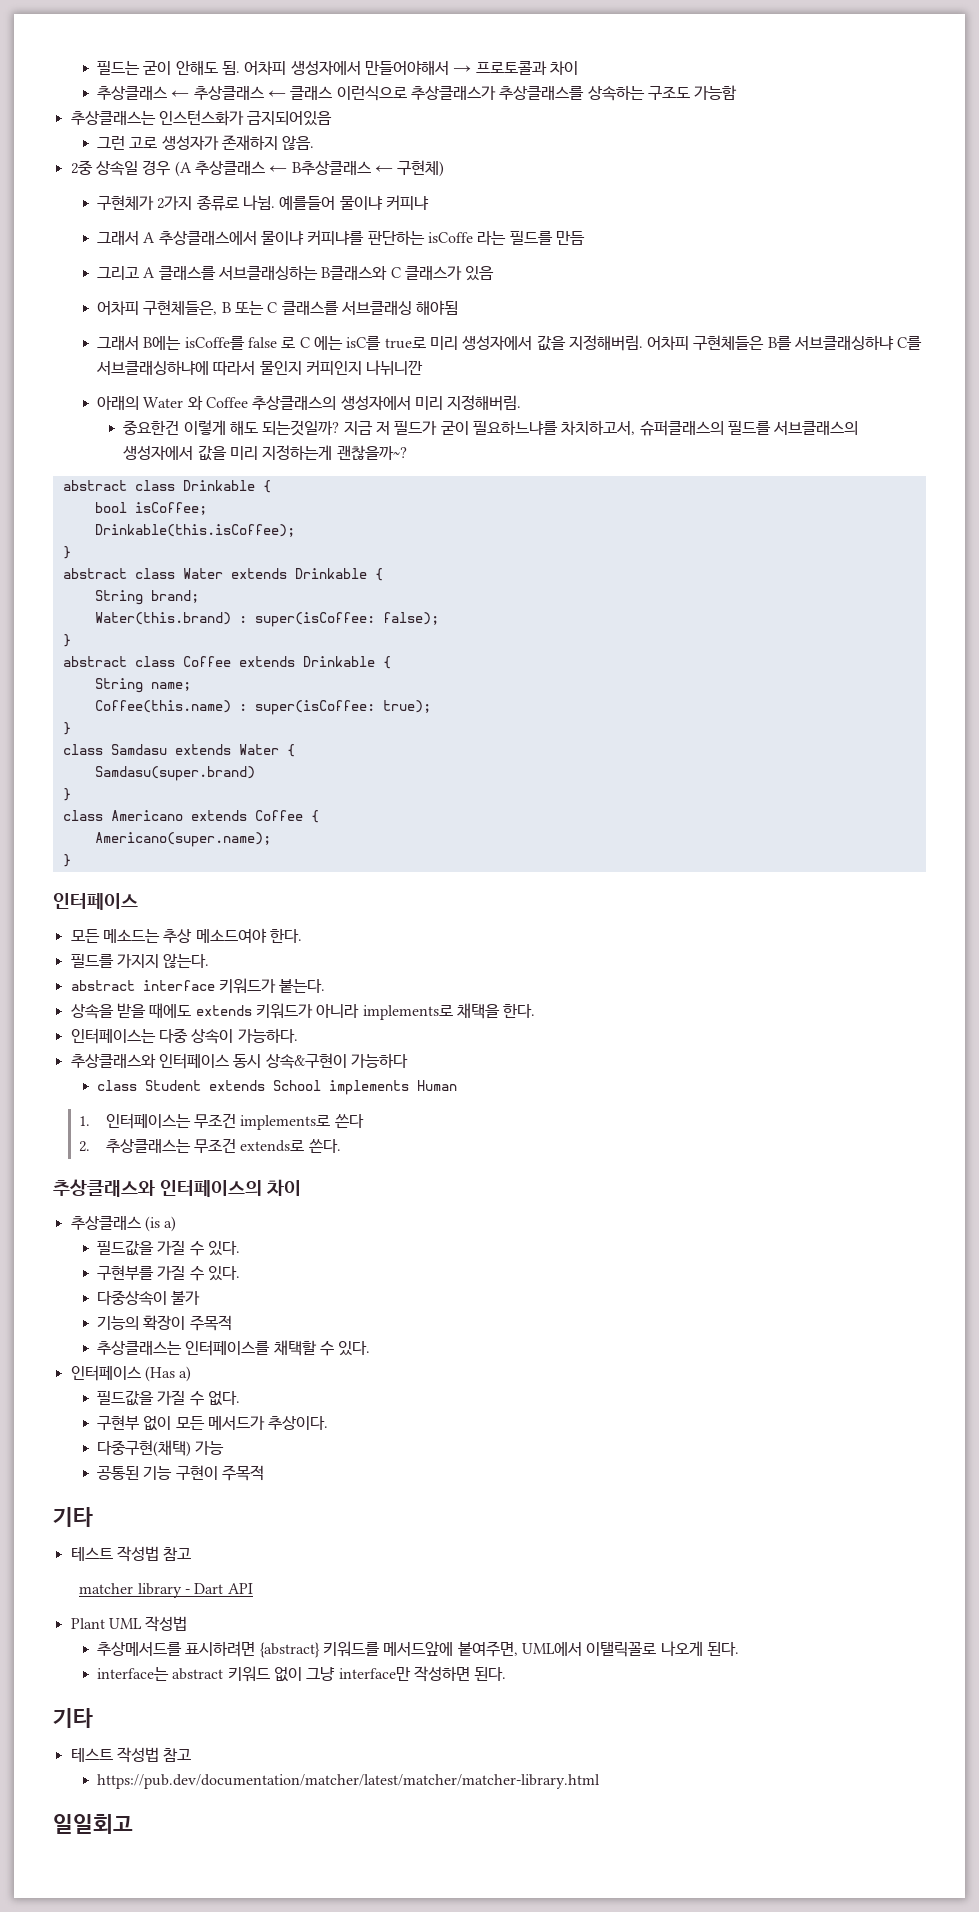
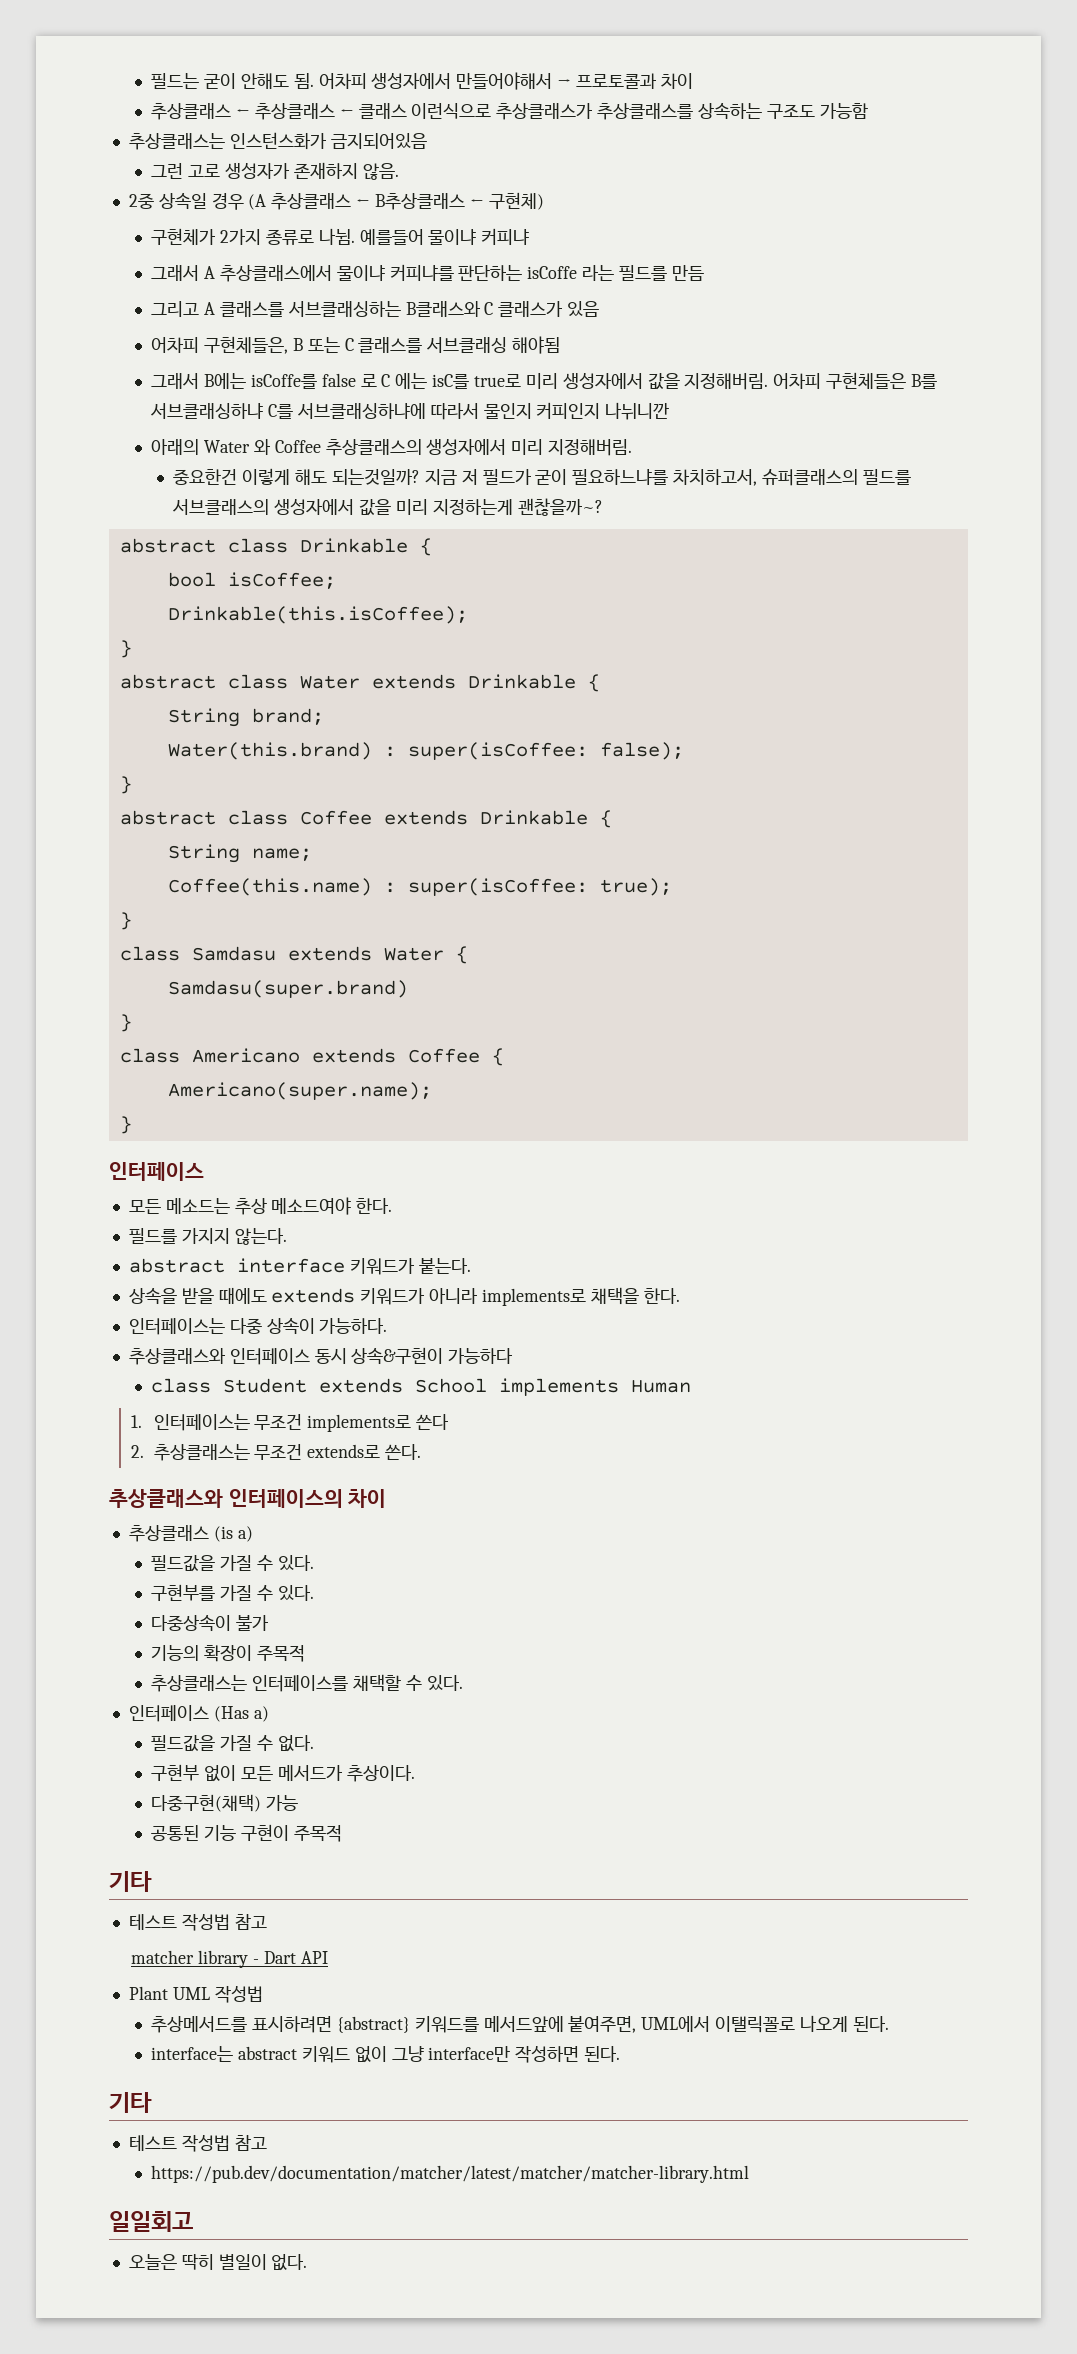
(133, 1824) none -> [128,2254,308,2271] // 오늘은 딱히 별일이 없다.

